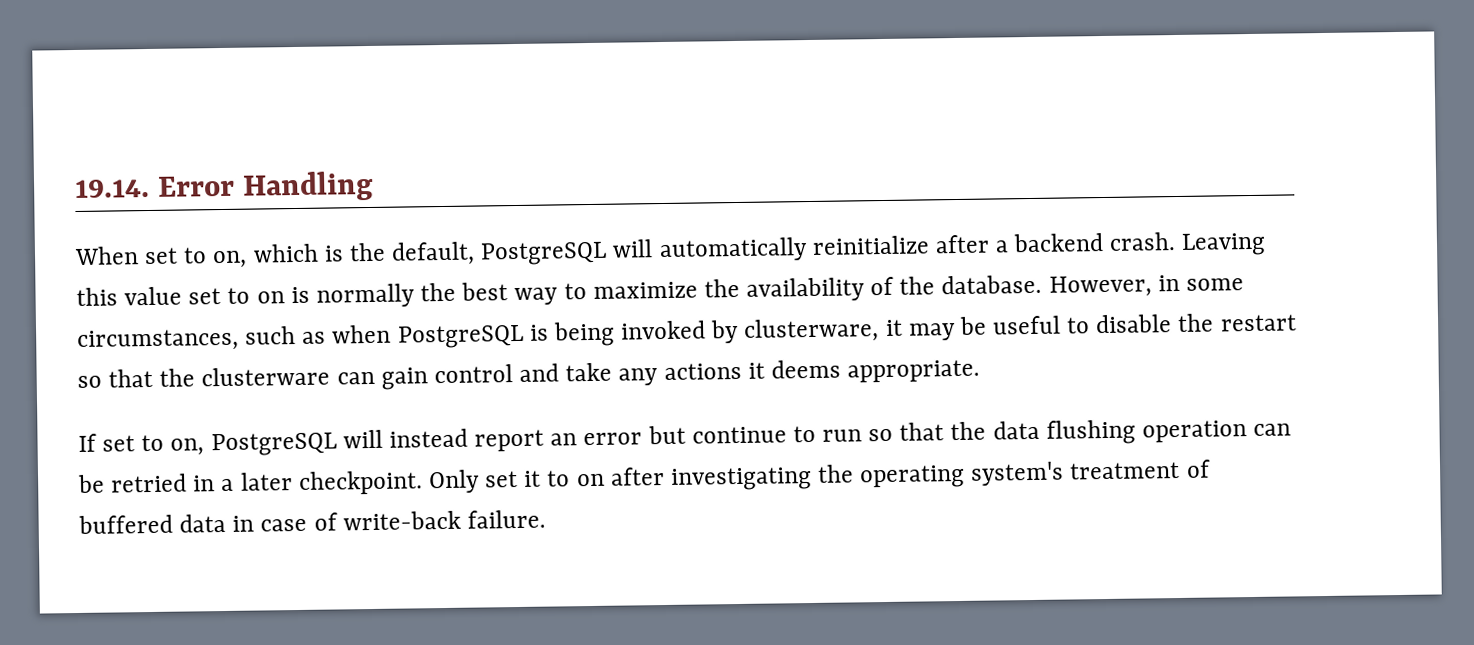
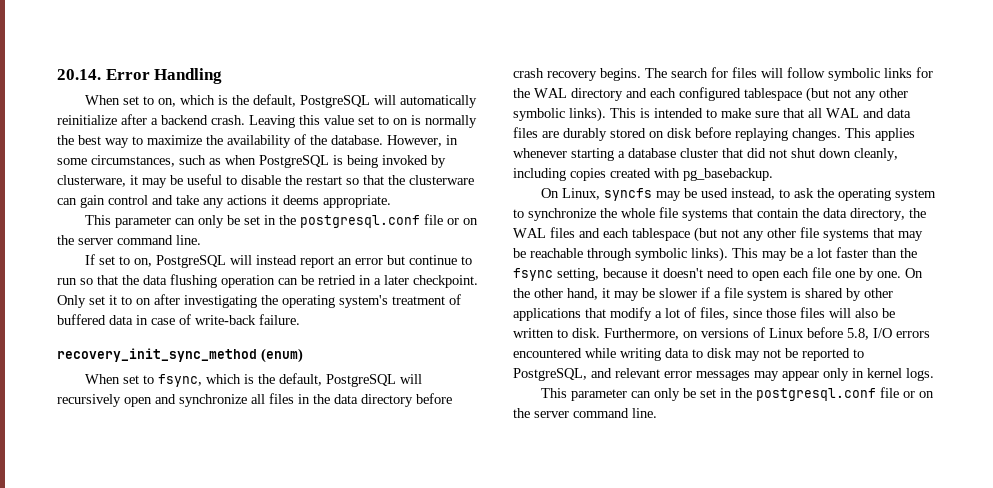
[74,178,150,198] 19.14. -> [57,69,101,80] 20.14.
(981, 371) none -> [85,214,479,228] [57,235,201,245] // This parameter can only be set in the postgresql.conf file or on the server command line.
(546, 519) none -> [57,348,303,363] [85,373,423,387] [57,393,452,407] [513,67,933,81] [513,87,908,102] [513,107,911,122] [513,127,915,141] [513,148,898,161] [513,168,773,181] [541,188,937,201] [513,207,926,221] [513,227,923,242] [513,247,917,262] [513,267,923,281] [513,287,893,301] [513,307,895,321] [513,327,930,340] [513,348,864,361] [513,368,934,381] [541,387,935,401] [513,408,657,418] // recovery_init_sync_method (enum) // When set to fsync, which is the default, PostgreSQL will recursively open and synchronize all files in the data directory before crash recovery begins. The search for files will follow symbolic links for the WAL directory and each configured tablespace (but not any other symbolic links). This is intended to make sure that all WAL and data files are durably stored on disk before replaying changes. This applies whenever starting a database cluster that did not shut down cleanly, including copies created with pg_basebackup. // On Linux, syncfs may be used instead, to ask the operating system to synchronize the whole file systems that contain the data directory, the WAL files and each tablespace (but not any other file systems that may be reachable through symbolic links). This may be a lot faster than the fsync setting, because it doesn't need to open each file one by one. On the other hand, it may be slower if a file system is shared by other applications that modify a lot of files, since those files will also be written to disk. Furthermore, on versions of Linux before 5.8, I/O errors encountered while writing data to disk may not be reported to PostgreSQL, and relevant error messages may appear only in kernel logs. // This parameter can only be set in the postgresql.conf file or on the server command line.

